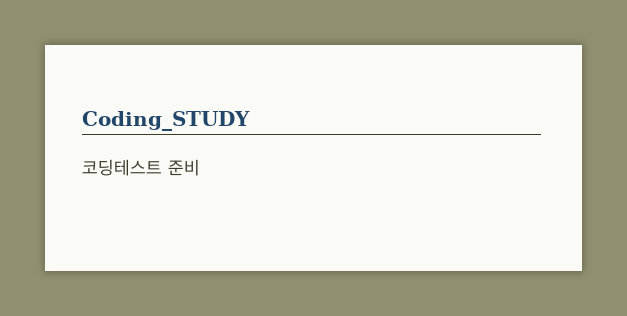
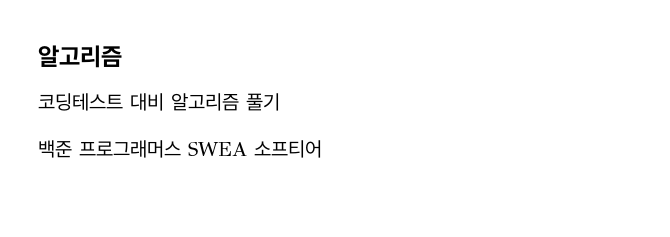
[82,111,250,131] Coding_STUDY -> [38,45,122,68] 알고리즘
[168,159,200,176] 준비 -> [130,93,280,111] [38,140,322,158] 대비 알고리즘 풀기 // 백준 프로그래머스 SWEA 소프티어

